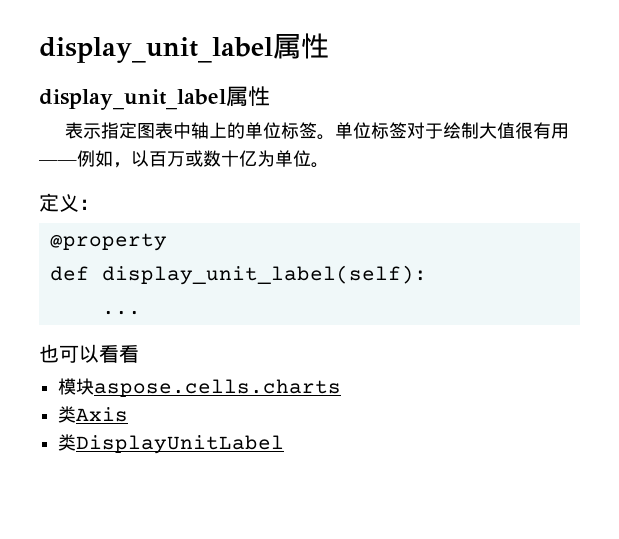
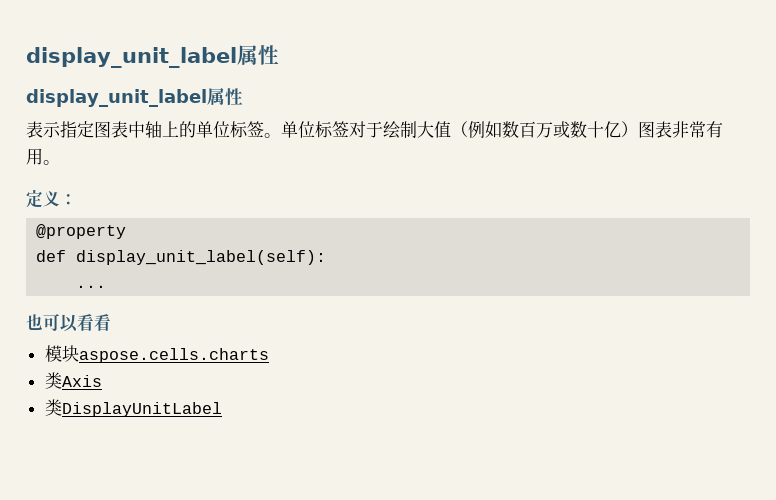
[514,122,569,139] [39,150,311,168] 很有用——例如，以百万或数十亿为单位 -> [451,121,723,138] [26,148,43,165] （例如数百万或数十亿）图表非常有用

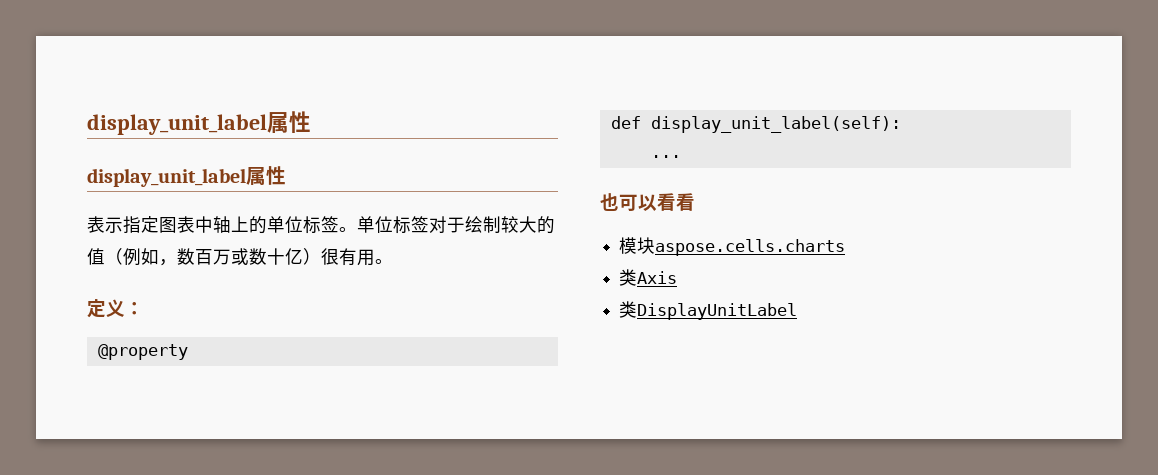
[417,121,434,138] 大 -> [501,216,555,234] 较大的
(502, 129) none -> [159,259,177,266] ，
[638,121,706,138] 图表非常 -> [321,248,339,265] 很

